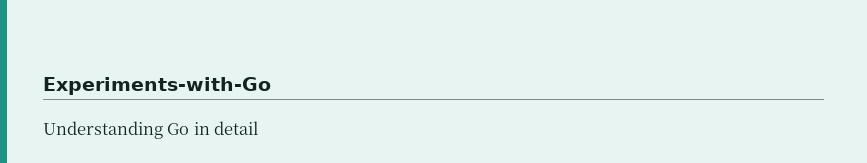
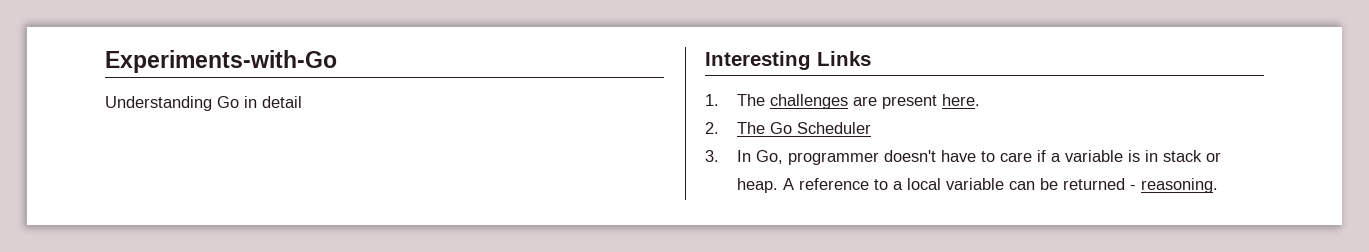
(260, 128) none -> [705,51,871,70] [705,94,981,109] [705,122,872,134] [705,150,1222,165] [737,178,1219,193] // Interesting Links // 1. The challenges are present here. // 2. The Go Scheduler // 3. In Go, programmer doesn't have to care if a variable is in stack or heap. A reference to a local variable can be returned - reasoning.

